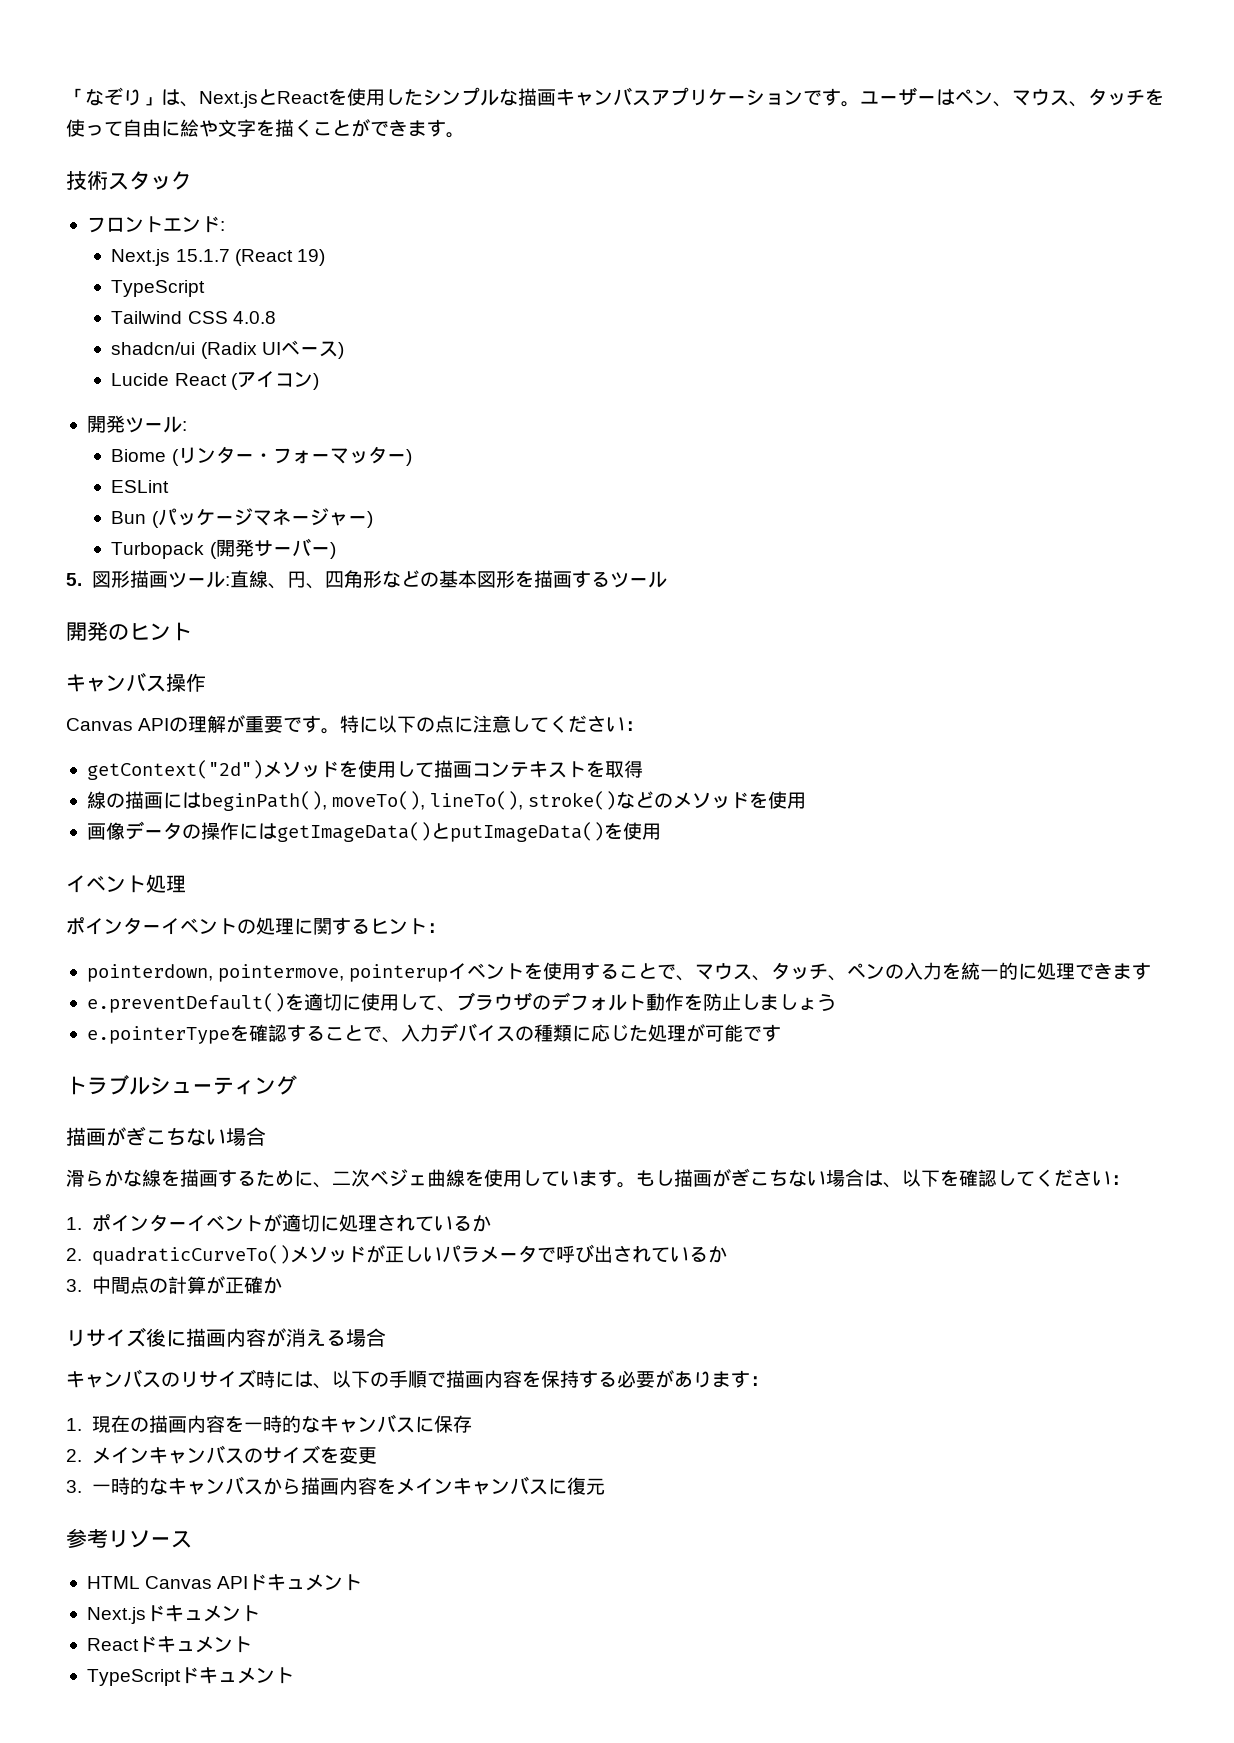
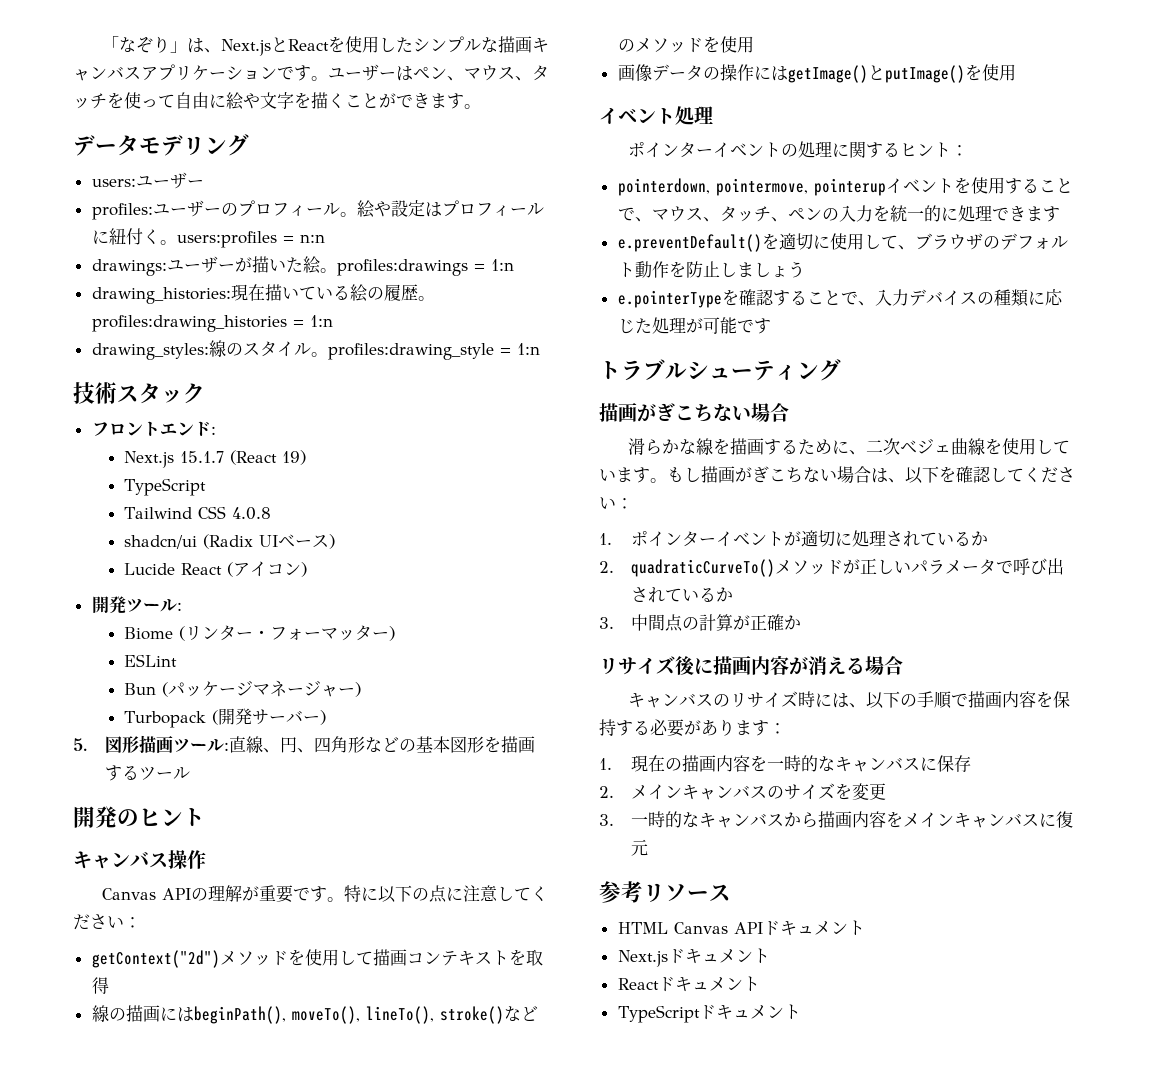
(465, 135) none -> [73,134,249,156] [91,172,204,189] [91,200,544,220] [91,228,325,248] [91,256,514,276] [91,284,435,304] [91,315,333,332] [91,340,540,360] // データモデリング // users:ユーザー // profiles:ユーザーのプロフィール。絵や設定はプロフィールに紐付く。users:profiles = n:n // drawings:ユーザーが描いた絵。profiles:drawings = 1:n // drawing_histories:現在描いている絵の履歴。profiles:drawing_histories = 1:n // drawing_styles:線のスタイル。profiles:drawing_style = 1:n
[276,822,604,842] getImageData()とputImageData() -> [787,65,965,83] getImage()とputImage()

